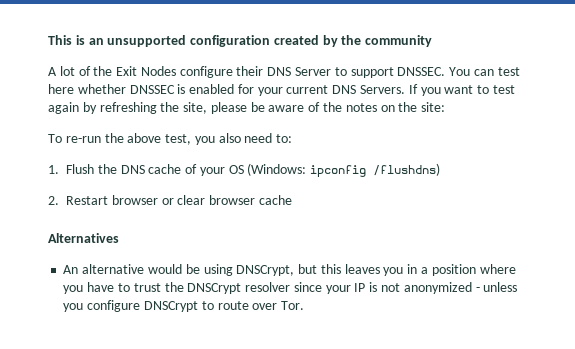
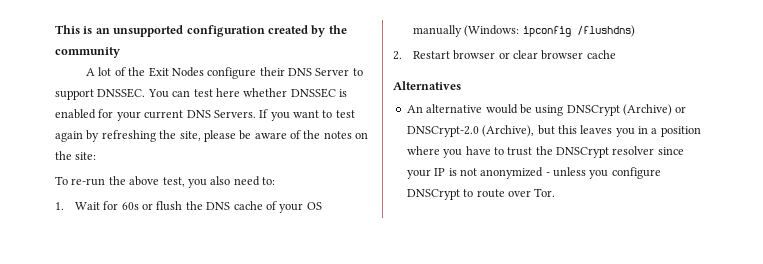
[66,164,94,174] Flush -> [74,201,183,211] Wait for 60s or flush
(244, 169) none -> [412,25,462,37] manually
[236,265,295,276] DNSCrypt, -> [566,104,687,116] [406,125,535,137] DNSCrypt (Archive) or DNSCrypt-2.0 (Archive),

